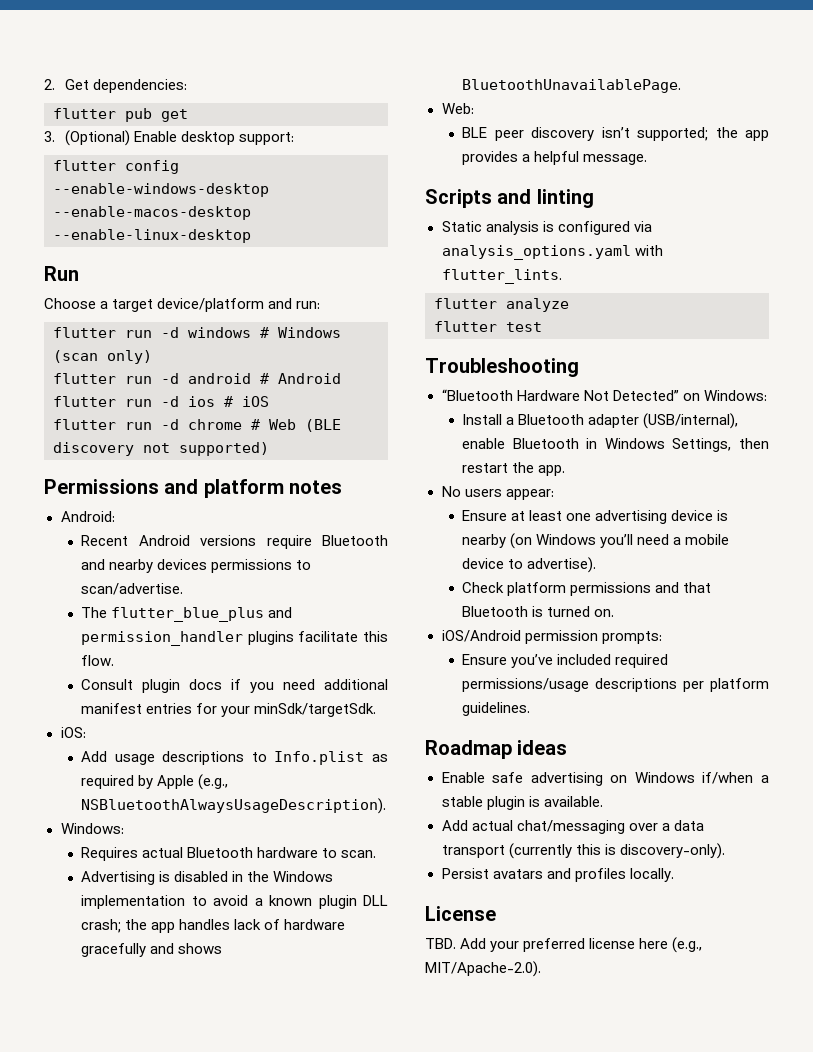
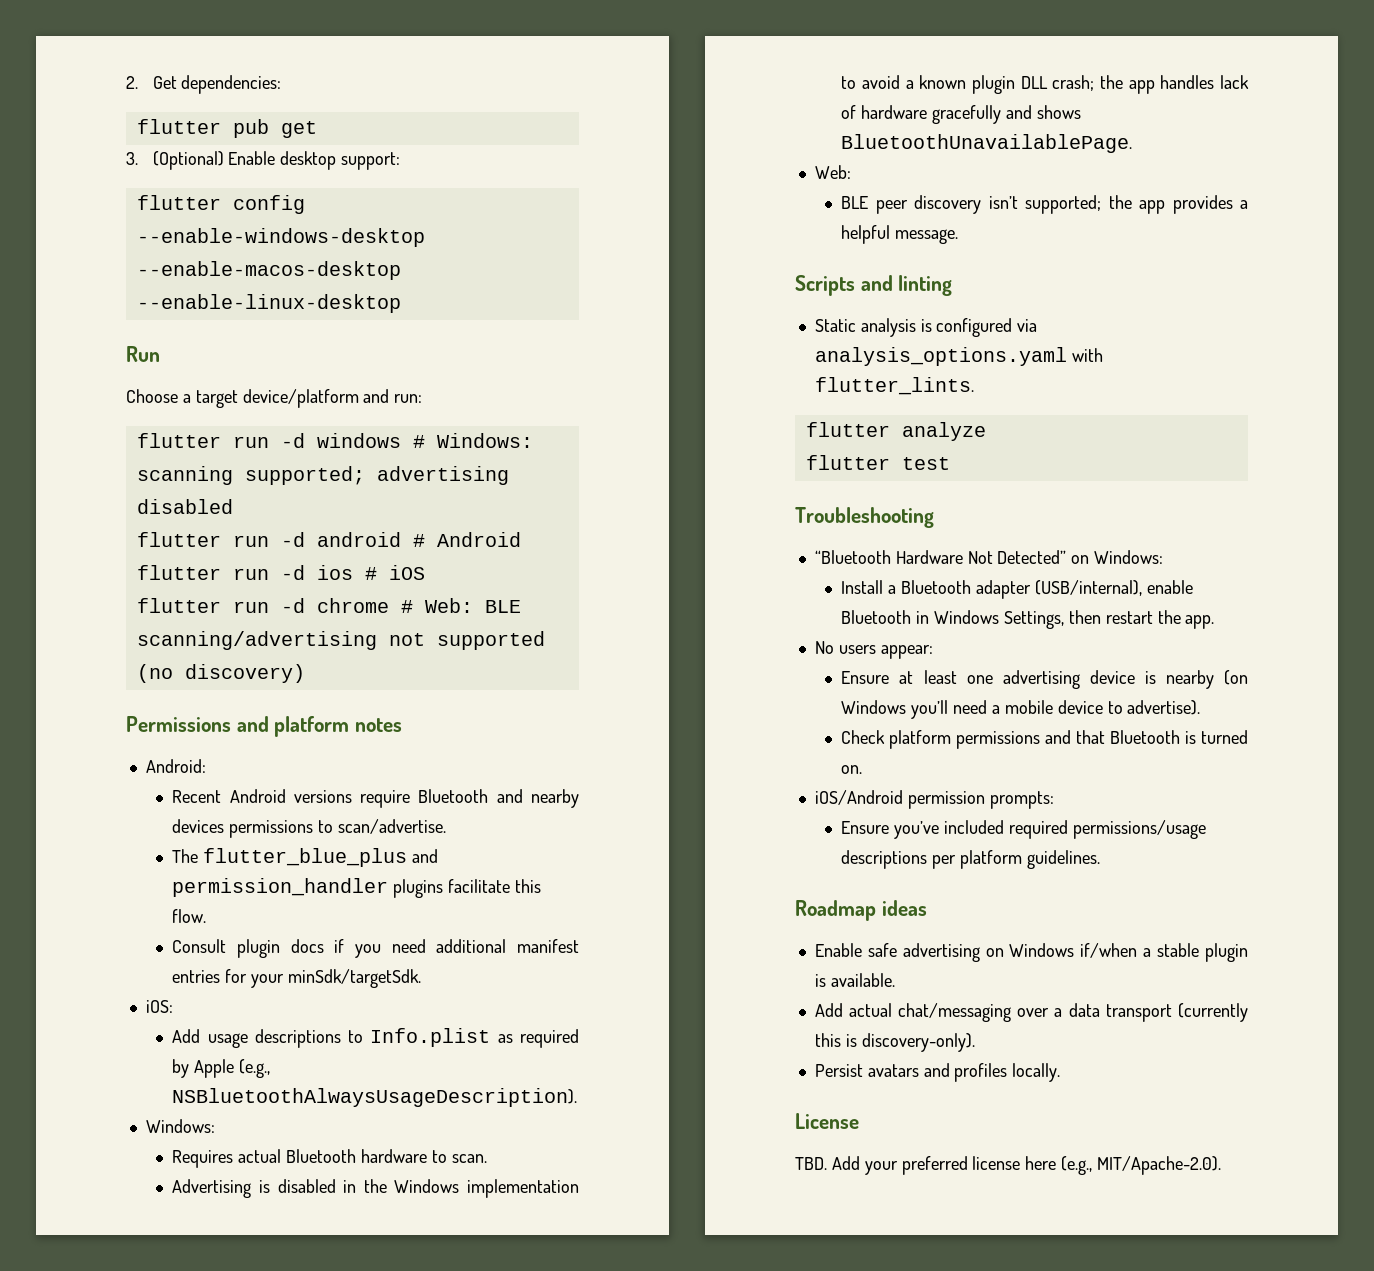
[278,327,341,338] [53,350,152,364] Windows (scan only) -> [436,433,533,448] [136,466,509,485] [136,499,233,514] Windows: scanning supported; advertising disabled
[269,419,341,432] [53,442,269,456] Web (BLE discovery not supported) -> [424,598,521,613] [136,631,545,650] [136,664,305,683] Web: BLE scanning/advertising not supported (no discovery)

